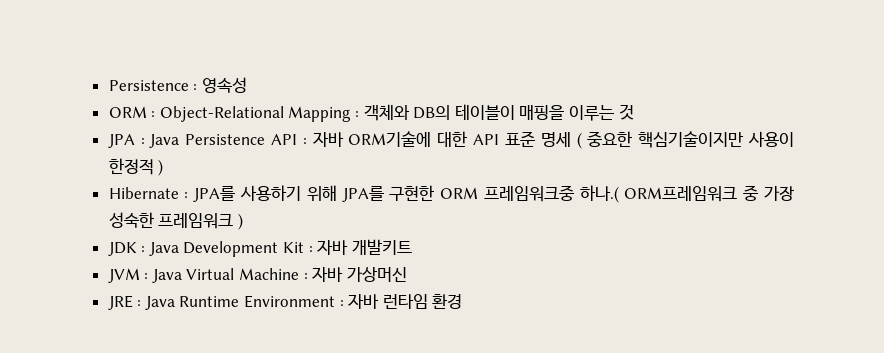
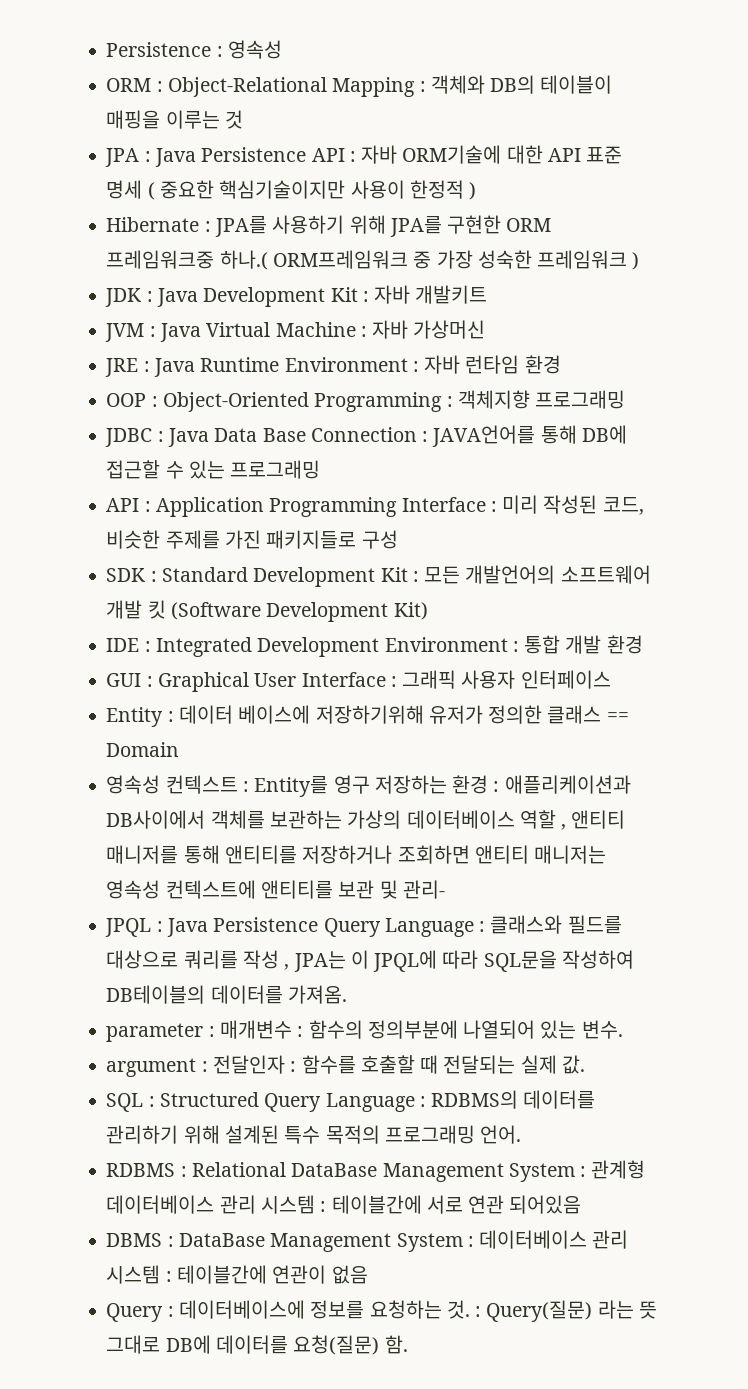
(463, 301) none -> [106,390,626,412] [105,425,627,447] [106,460,321,479] [106,495,644,517] [106,530,398,549] [106,565,651,587] [106,600,428,622] [106,635,643,657] [106,670,611,692] [106,705,629,727] [106,742,180,757] [106,775,631,797] [106,810,626,830] [106,845,607,864] [106,880,445,899] [105,915,622,937] [106,950,634,972] [106,985,347,1004] [106,1020,623,1042] [106,1055,585,1077] [106,1090,596,1112] [106,1125,522,1144] [106,1160,646,1182] [106,1195,582,1214] [106,1230,629,1252] [106,1265,368,1284] [106,1300,657,1322] [106,1335,408,1355] // OOP : Object-Oriented Programming : 객체지향 프로그래밍 // JDBC : Java Data Base Connection : JAVA언어를 통해 DB에 접근할 수 있는 프로그래밍 // API : Application Programming Interface : 미리 작성된 코드, 비슷한 주제를 가진 패키지들로 구성 // SDK : Standard Development Kit : 모든 개발언어의 소프트웨어 개발 킷 (Software Development Kit) // IDE : Integrated Development Environment : 통합 개발 환경 // GUI : Graphical User Interface : 그래픽 사용자 인터페이스 // Entity : 데이터 베이스에 저장하기위해 유저가 정의한 클래스 == Domain // 영속성 컨텍스트 : Entity를 영구 저장하는 환경 : 애플리케이션과 DB사이에서 객체를 보관하는 가상의 데이터베이스 역할 , 앤티티 매니저를 통해 앤티티를 저장하거나 조회하면 앤티티 매니저는 영속성 컨텍스트에 앤티티를 보관 및 관리- // JPQL : Java Persistence Query Language : 클래스와 필드를 대상으로 쿼리를 작성 , JPA는 이 JPQL에 따라 SQL문을 작성하여 DB테이블의 데이터를 가져옴. // parameter : 매개변수 : 함수의 정의부분에 나열되어 있는 변수. // argument : 전달인자 : 함수를 호출할 때 전달되는 실제 값. // SQL : Structured Query Language : RDBMS의 데이터를 관리하기 위해 설계된 특수 목적의 프로그래밍 언어. // RDBMS : Relational DataBase Management System : 관계형 데이터베이스 관리 시스템 : 테이블간에 서로 연관 되어있음 // DBMS : DataBase Management System : 데이터베이스 관리 시스템 : 테이블간에 연관이 없음 // Query : 데이터베이스에 정보를 요청하는 것. : Query(질문) 라는 뜻 그대로 DB에 데이터를 요청(질문) 함.

